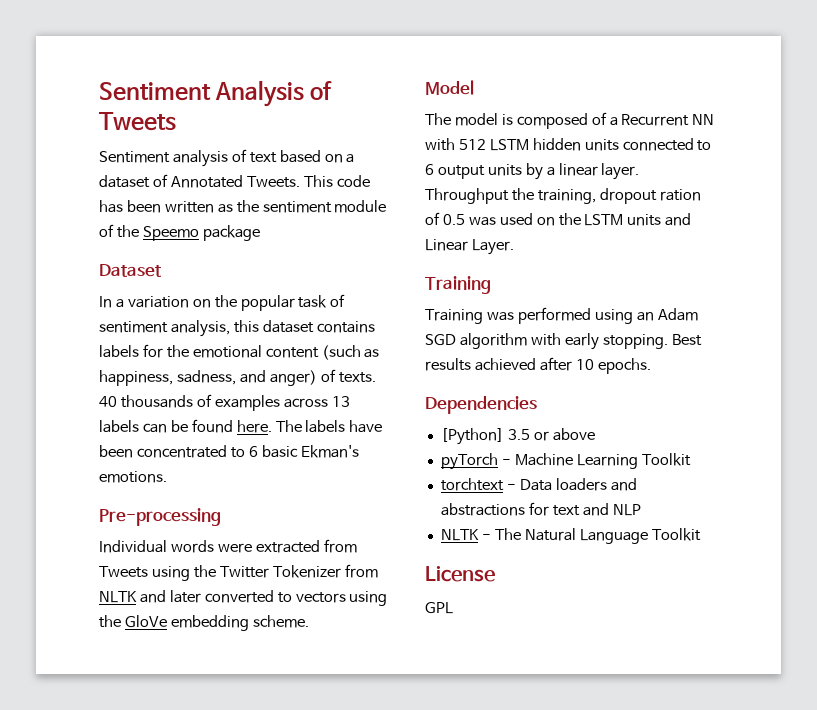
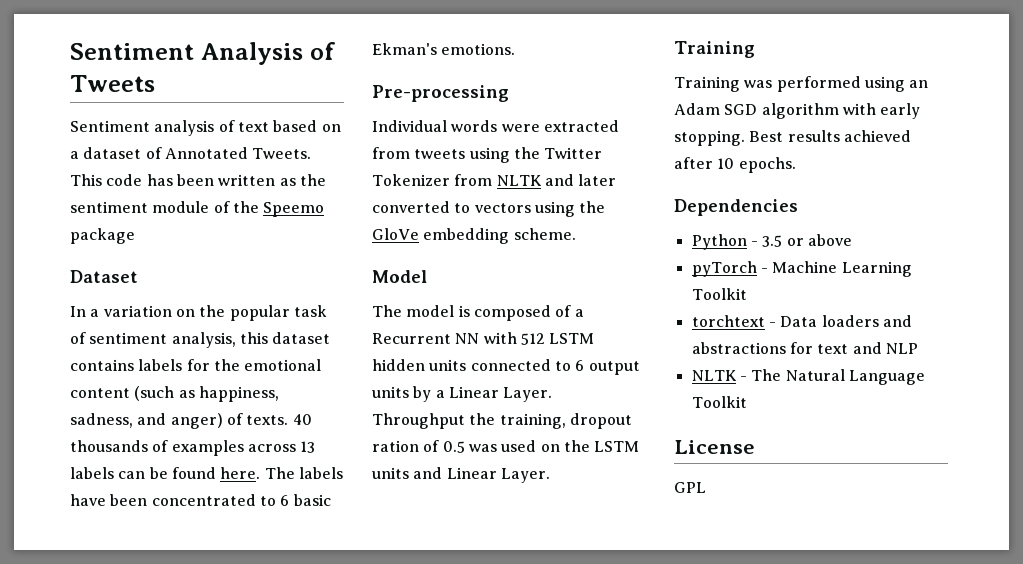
[99,566,148,578] Tweets -> [414,149,466,159] tweets
[558,163,640,180] linear layer. -> [448,386,553,402] Linear Layer.
[440,428,504,445] [Python] -> [691,234,758,250] Python -

